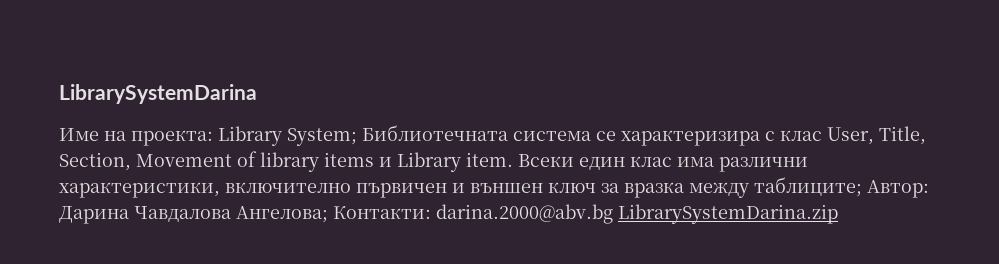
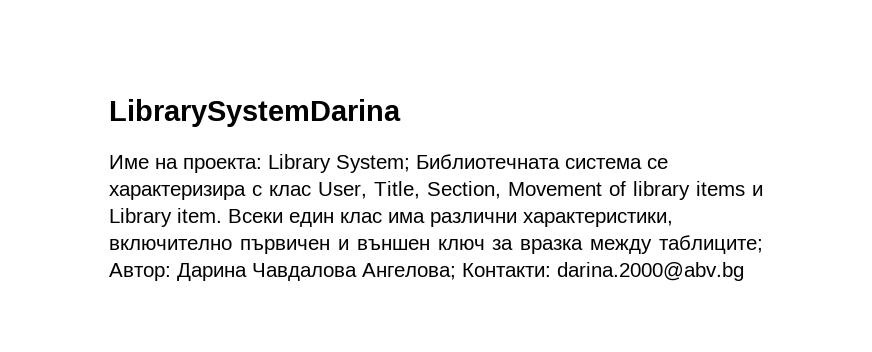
[618,204,838,224] LibrarySystemDarina.zip -> (744, 271) none

